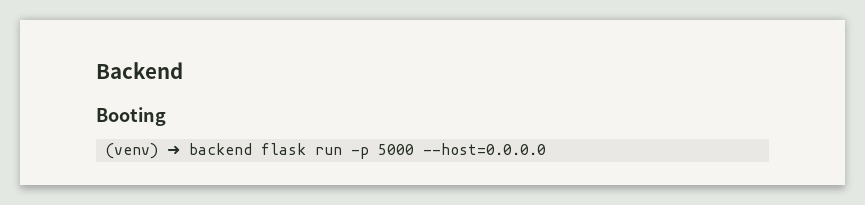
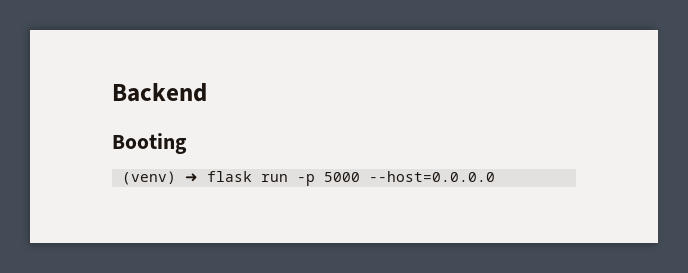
[188,143,252,155] backend -> (198, 177) none

